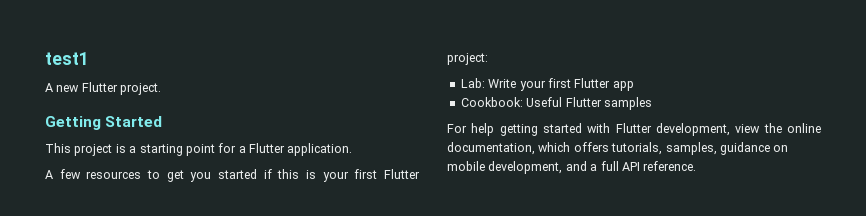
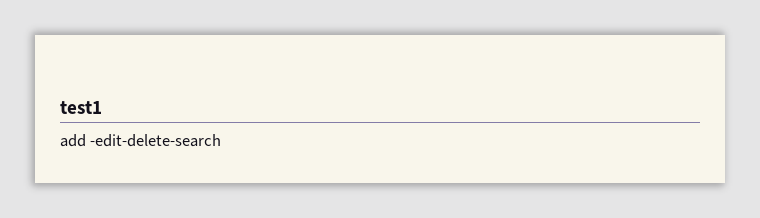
[45,82,162,95] [45,116,163,130] [45,143,353,156] [45,169,421,182] [447,53,488,65] [460,78,634,91] [460,97,652,110] [447,123,821,136] [447,142,789,155] [447,161,697,174] A new Flutter project. // Getting Started // This project is a starting point for a Flutter application. // A few resources to get you started if this is your first Flutter project: // Lab: Write your first Flutter app // Cookbook: Useful Flutter samples // For help getting started with Flutter development, view the online documentation, which offers tutorials, samples, guidance on mobile development, and a full API reference. -> [60,134,222,147] add -edit-delete-search

